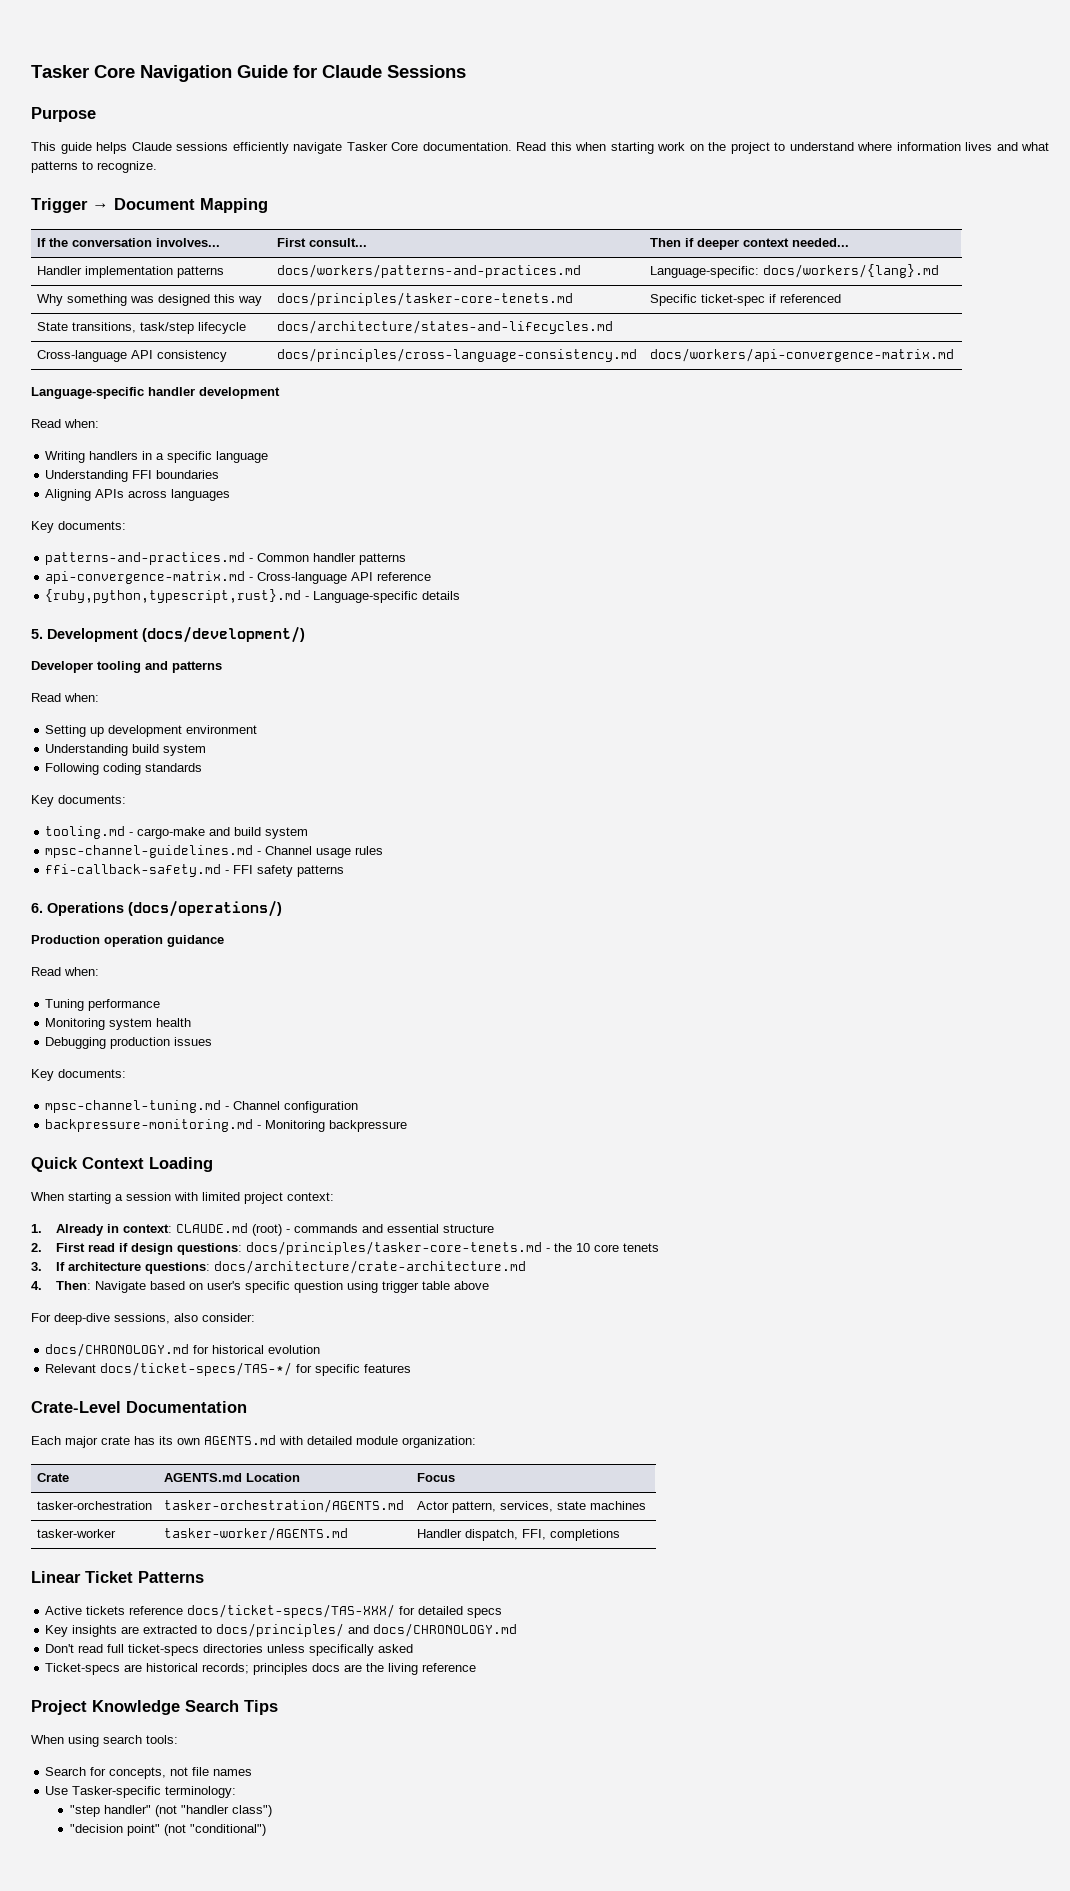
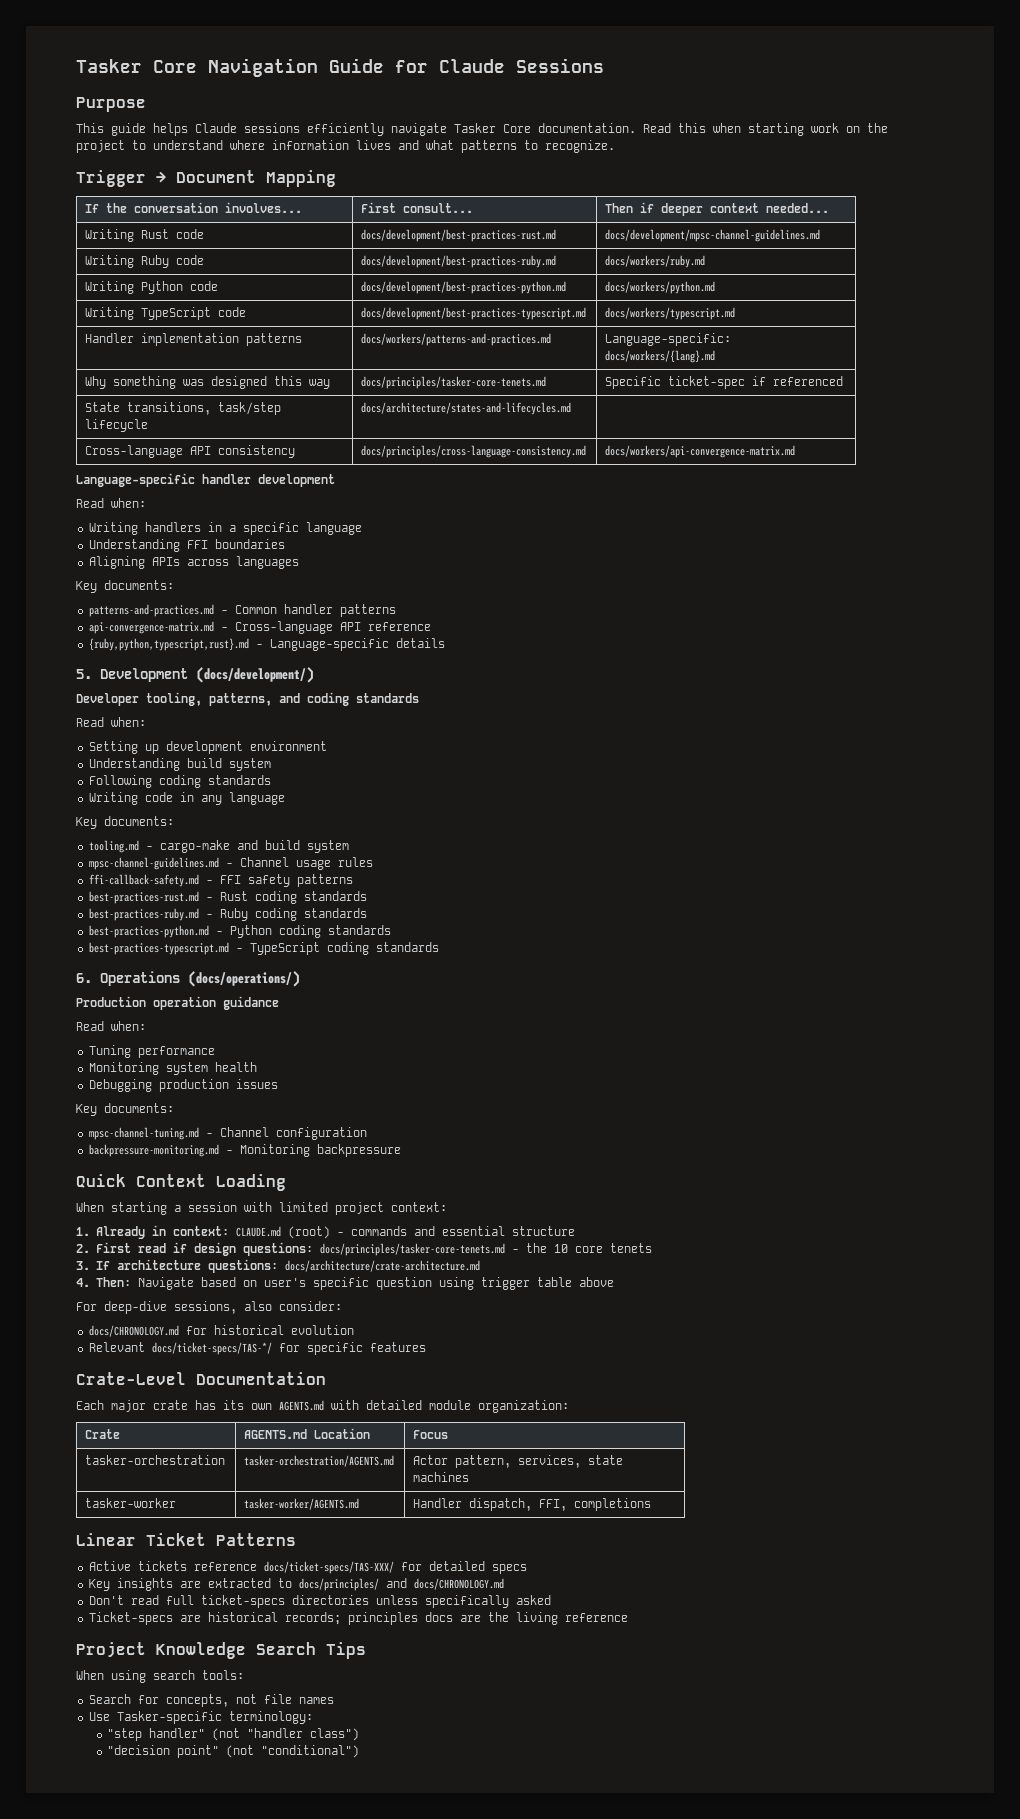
(849, 242) none -> [85,229,205,242] [361,229,557,242] [605,229,821,242] [85,255,205,268] [361,255,557,268] [605,255,706,268] [85,281,219,294] [361,281,567,294] [605,281,716,294] [85,307,247,320] [361,307,587,320] [605,307,736,320] // Writing Rust code | docs/development/best-practices-rust.md | docs/development/mpsc-channel-guidelines.md // Writing Ruby code | docs/development/best-practices-ruby.md | docs/workers/ruby.md // Writing Python code | docs/development/best-practices-python.md | docs/workers/python.md // Writing TypeScript code | docs/development/best-practices-typescript.md | docs/workers/typescript.md
[97,661,222,673] tooling and patterns -> [146,692,419,706] tooling, patterns, and coding standards
(203, 767) none -> [88,792,285,805] // Writing code in any language
(345, 871) none -> [88,891,367,904] [88,908,367,921] [88,925,391,938] [88,942,439,955] // best-practices-rust.md - Rust coding standards // best-practices-ruby.md - Ruby coding standards // best-practices-python.md - Python coding standards // best-practices-typescript.md - TypeScript coding standards

